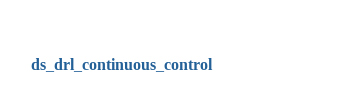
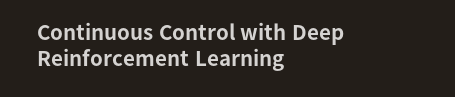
[31,58,213,72] ds_drl_continuous_control -> [37,22,344,45] [37,48,284,71] Continuous Control with Deep Reinforcement Learning

